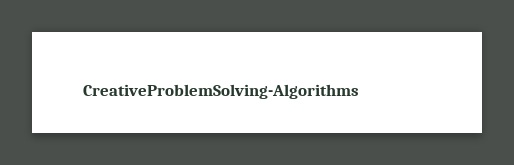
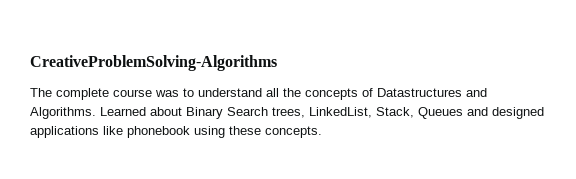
(359, 91) none -> [30,88,487,100] [30,107,544,119] [30,126,322,138] // The complete course was to understand all the concepts of Datastructures and Algorithms. Learned about Binary Search trees, LinkedList, Stack, Queues and designed applications like phonebook using these concepts.

